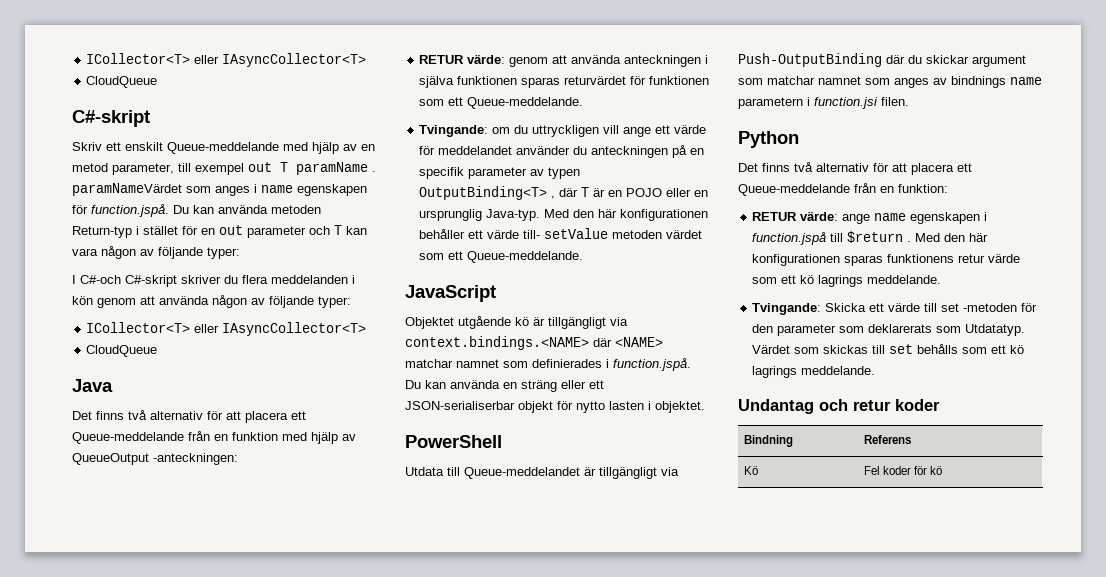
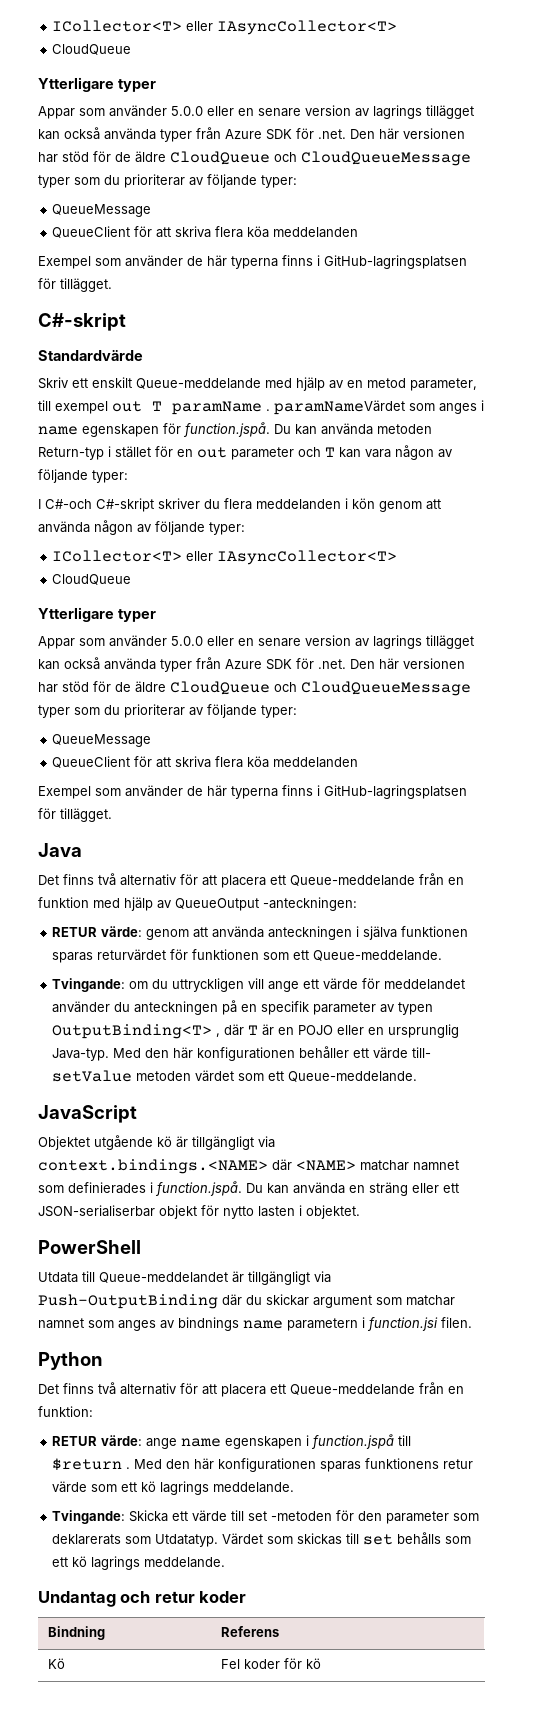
[86,53,367,67] [86,76,158,88] [72,110,150,127] ICollector<T> eller IAsyncCollector<T> // CloudQueue // C#-skript -> [52,20,398,35] [52,44,132,55] [38,77,156,92] [38,105,474,119] [38,127,465,142] [38,151,471,166] [38,174,297,188] [52,204,152,217] [52,226,359,238] [38,255,467,269] [38,278,112,292] [38,313,126,331] [38,349,143,361] ICollector<T> eller IAsyncCollector<T> // CloudQueue // Ytterligare typer // Appar som använder 5.0.0 eller en senare version av lagrings tillägget kan också använda typer från Azure SDK för .net. Den här versionen har stöd för de äldre CloudQueue och CloudQueueMessage typer som du prioriterar av följande typer: // QueueMessage // QueueClient för att skriva flera köa meddelanden // Exempel som använder de här typerna finns i GitHub-lagringsplatsen för tillägget. // C#-skript // Standardvärde
(158, 351) none -> [38,607,156,622] [38,635,474,649] [38,657,465,672] [38,681,471,696] [38,704,297,718] [52,734,152,747] [52,756,359,768] [38,785,467,799] [38,808,112,822] // Ytterligare typer // Appar som använder 5.0.0 eller en senare version av lagrings tillägget kan också använda typer från Azure SDK för .net. Den här versionen har stöd för de äldre CloudQueue och CloudQueueMessage typer som du prioriterar av följande typer: // QueueMessage // QueueClient för att skriva flera köa meddelanden // Exempel som använder de här typerna finns i GitHub-lagringsplatsen för tillägget.

